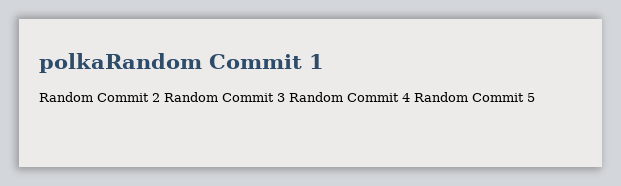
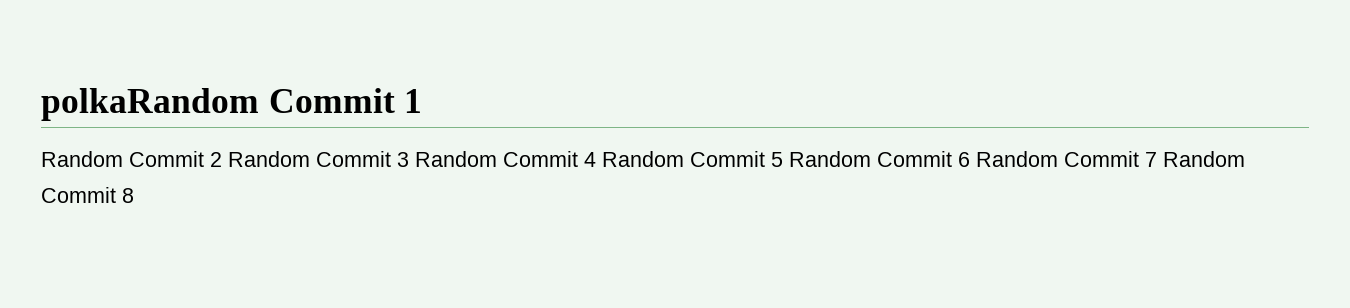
(535, 97) none -> [789,151,1245,167] [41,187,134,203] Random Commit 6 Random Commit 7 Random Commit 8

